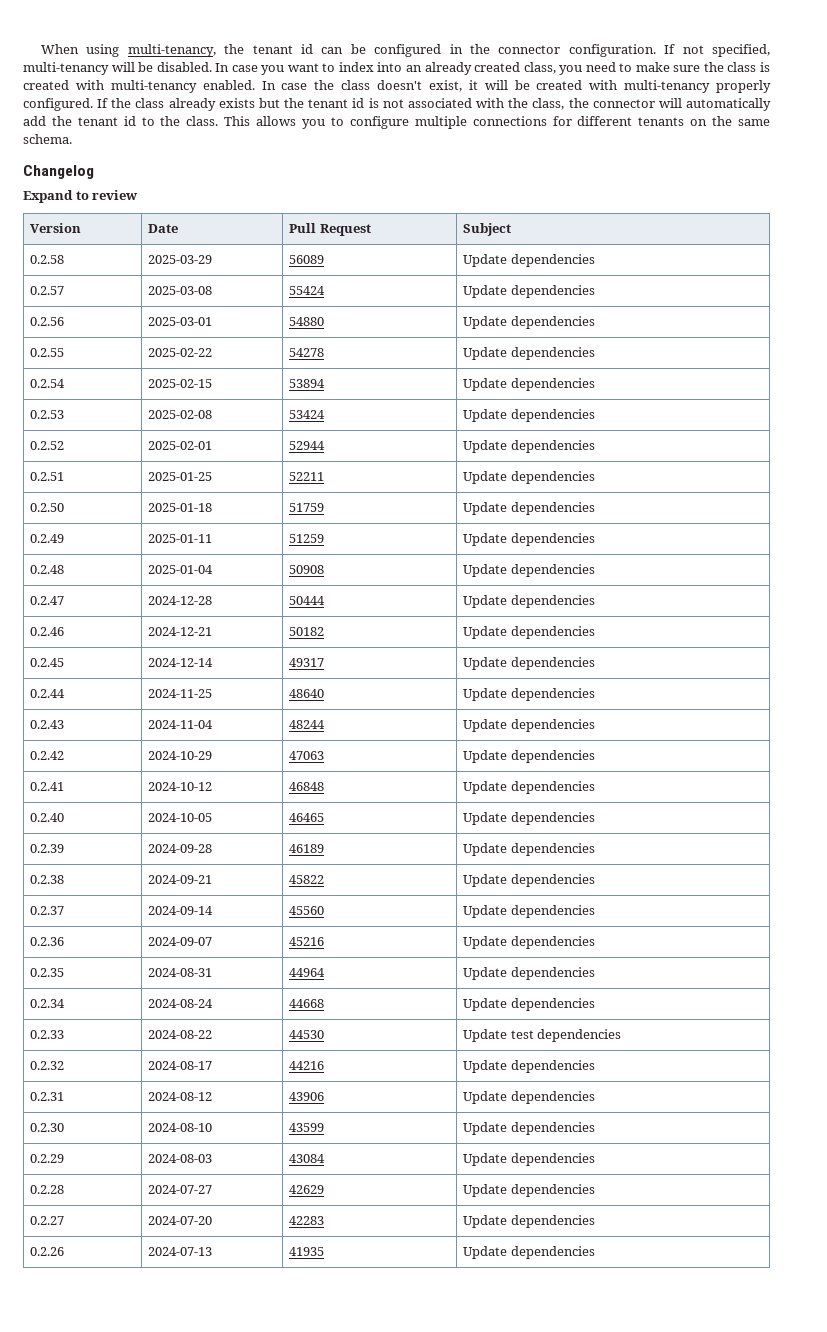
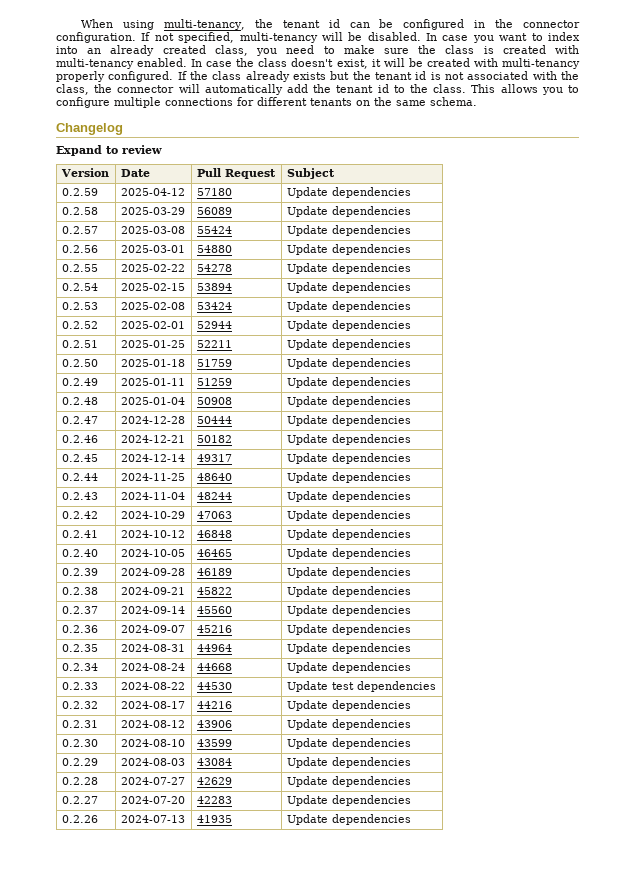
(512, 229) none -> [61,188,98,196] [120,188,185,196] [196,188,232,196] [286,187,411,198] // 0.2.59 | 2025-04-12 | 57180 | Update dependencies

